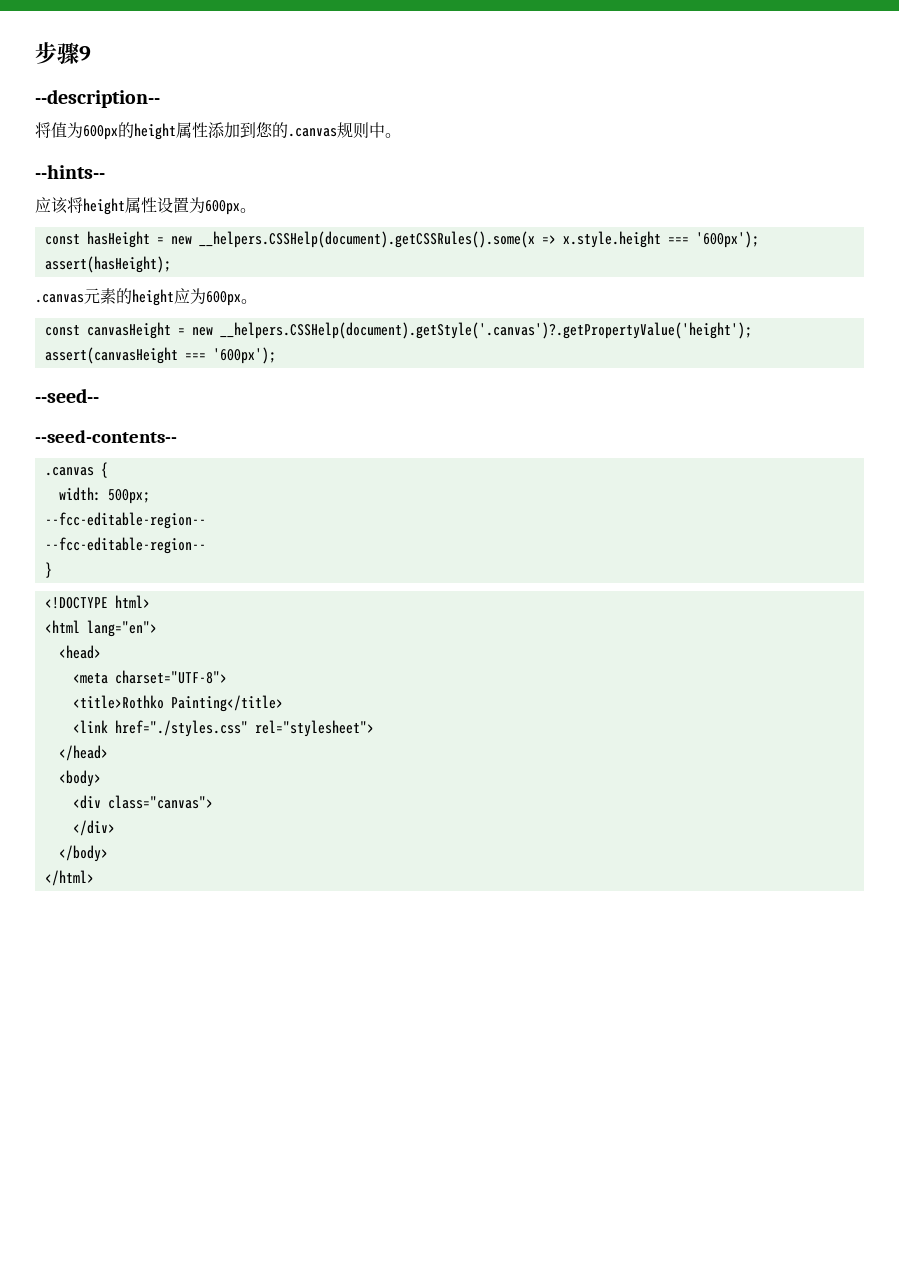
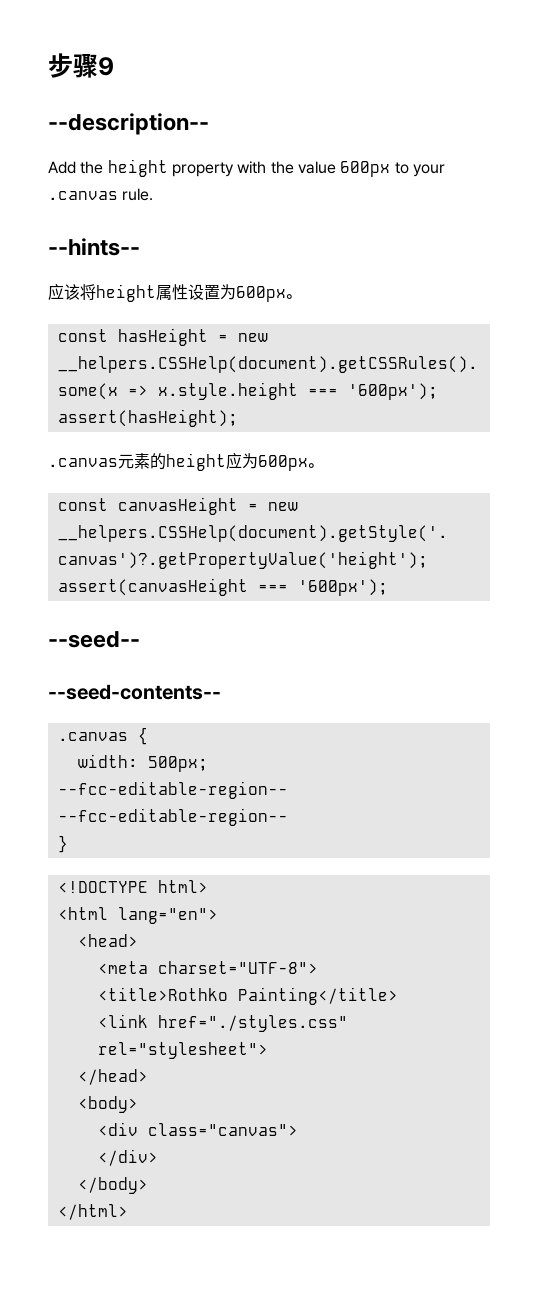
[35,122,401,140] 将值为600px的height属性添加到您的.canvas规则中。 -> [48,159,445,177] [48,188,154,201] Add the height property with the value 600px to your .canvas rule.

